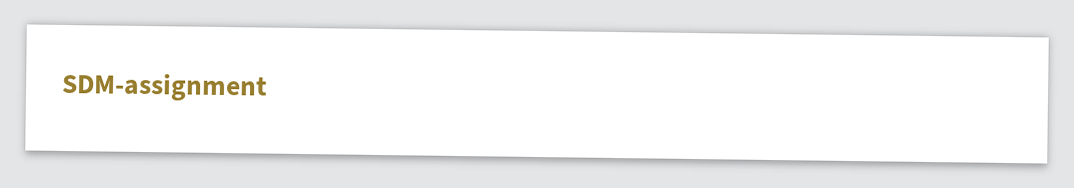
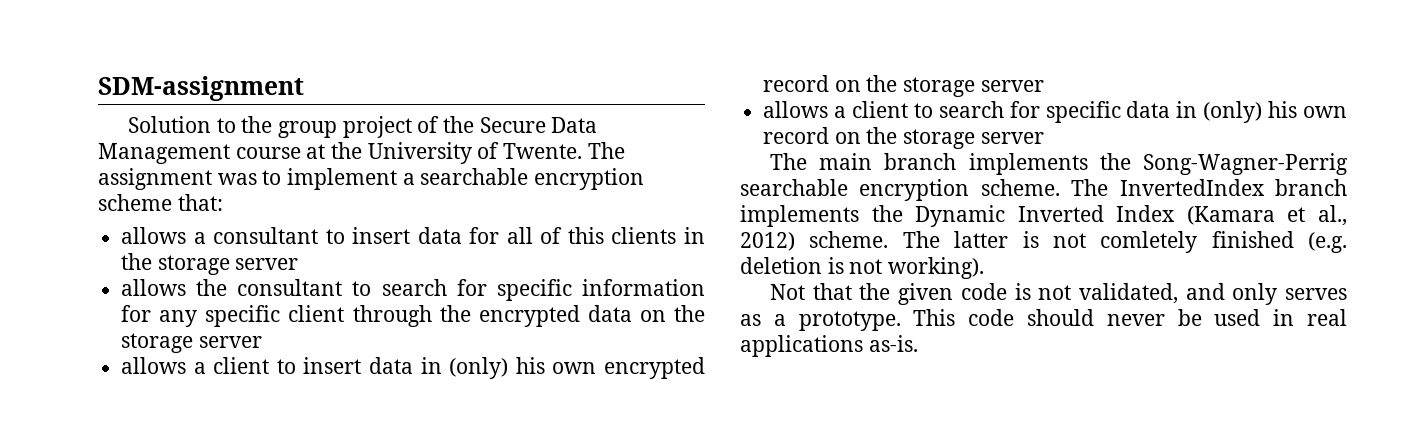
(268, 86) none -> [128,116,598,138] [98,142,625,164] [98,168,645,190] [98,194,223,211] [121,227,706,244] [121,253,299,275] [121,279,705,301] [121,305,706,327] [121,333,262,353] [121,357,705,379] [763,75,1044,97] [763,101,1347,123] [763,127,1044,149] [770,153,1348,175] [740,179,1347,201] [740,205,1347,227] [740,231,1347,253] [740,257,985,279] [770,283,1347,305] [740,309,1347,331] [740,335,918,357] // Solution to the group project of the Secure Data Management course at the University of Twente. The assignment was to implement a searchable encryption scheme that: // allows a consultant to insert data for all of this clients in the storage server // allows the consultant to search for specific information for any specific client through the encrypted data on the storage server // allows a client to insert data in (only) his own encrypted record on the storage server // allows a client to search for specific data in (only) his own record on the storage server // The main branch implements the Song-Wagner-Perrig searchable encryption scheme. The InvertedIndex branch implements the Dynamic Inverted Index (Kamara et al., 2012) scheme. The latter is not comletely finished (e.g. deletion is not working). // Not that the given code is not validated, and only serves as a prototype. This code should never be used in real applications as-is.

